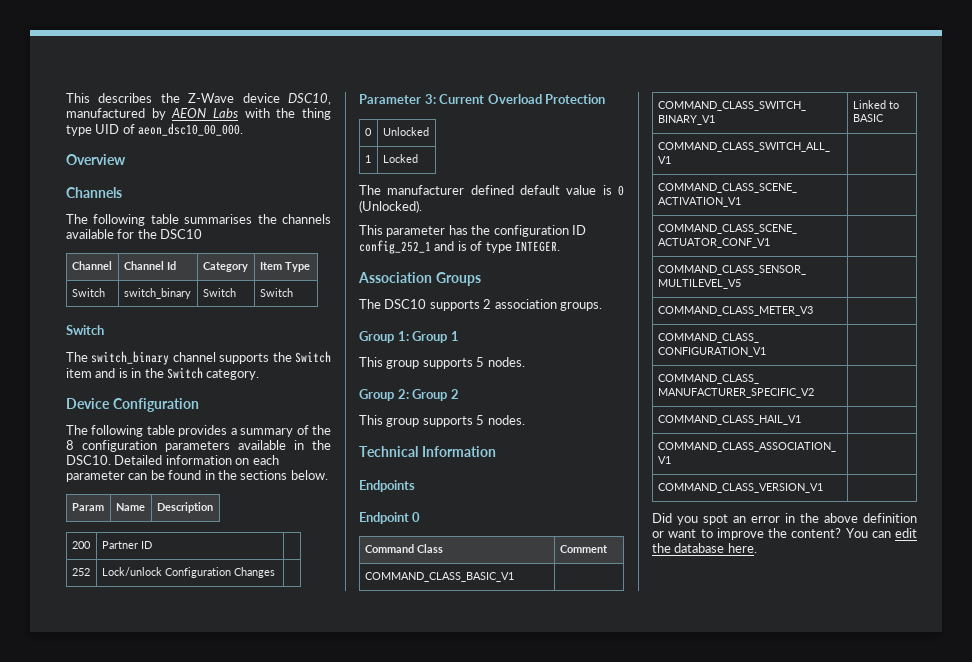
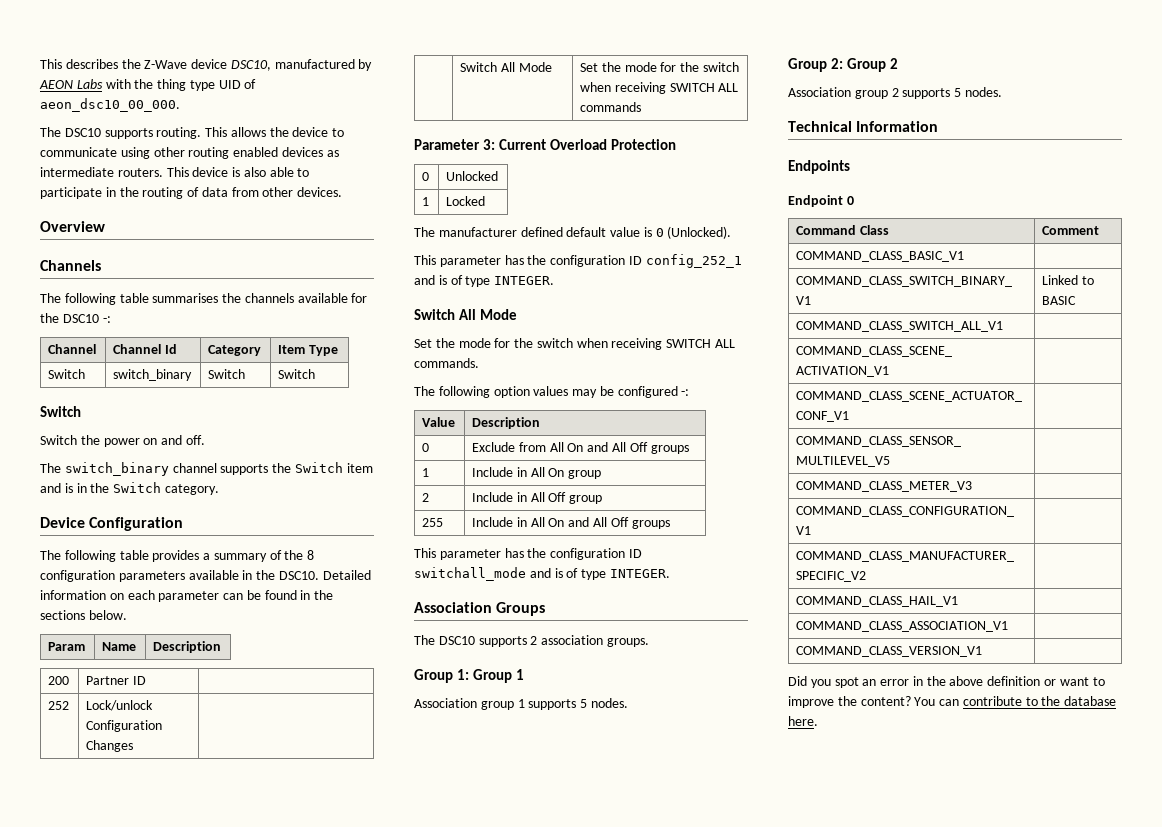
(244, 129) none -> [40,127,345,139] [40,147,339,159] [40,167,310,177] [40,187,343,199] // The DSC10 supports routing. This allows the device to communicate using other routing enabled devices as intermediate routers. This device is also able to participate in the routing of data from other devices.
(203, 234) none -> [102,316,111,323] -:
(104, 330) none -> [40,435,205,447] // Switch the power on and off.
(275, 572) none -> [460,62,552,72] [580,62,739,72] [580,82,739,94] [580,102,642,112] // | Switch All Mode | Set the mode for the switch when receiving SWITCH ALL commands
(560, 246) none -> [414,309,517,320] [414,338,736,350] [414,358,479,368] [414,386,690,398] [422,417,456,427] [472,417,541,429] [422,443,430,452] [472,442,689,454] [422,468,430,477] [472,467,602,479] [422,493,430,502] [472,492,603,504] [422,518,444,527] [472,517,670,529] [414,548,642,560] [414,567,670,581] // Switch All Mode // Set the mode for the switch when receiving SWITCH ALL commands. // The following option values may be configured -: // Value | Description // 0 | Exclude from All On and All Off groups // 1 | Include in All On group // 2 | Include in All Off group // 255 | Include in All On and All Off groups // This parameter has the configuration ID switchall_mode and is of type INTEGER.
[359,357,420,369] This group -> [414,698,525,710] Association group 1
[359,415,420,427] This group -> [788,87,899,99] Association group 2
[895,528,917,538] edit -> [962,696,1038,706] contribute to

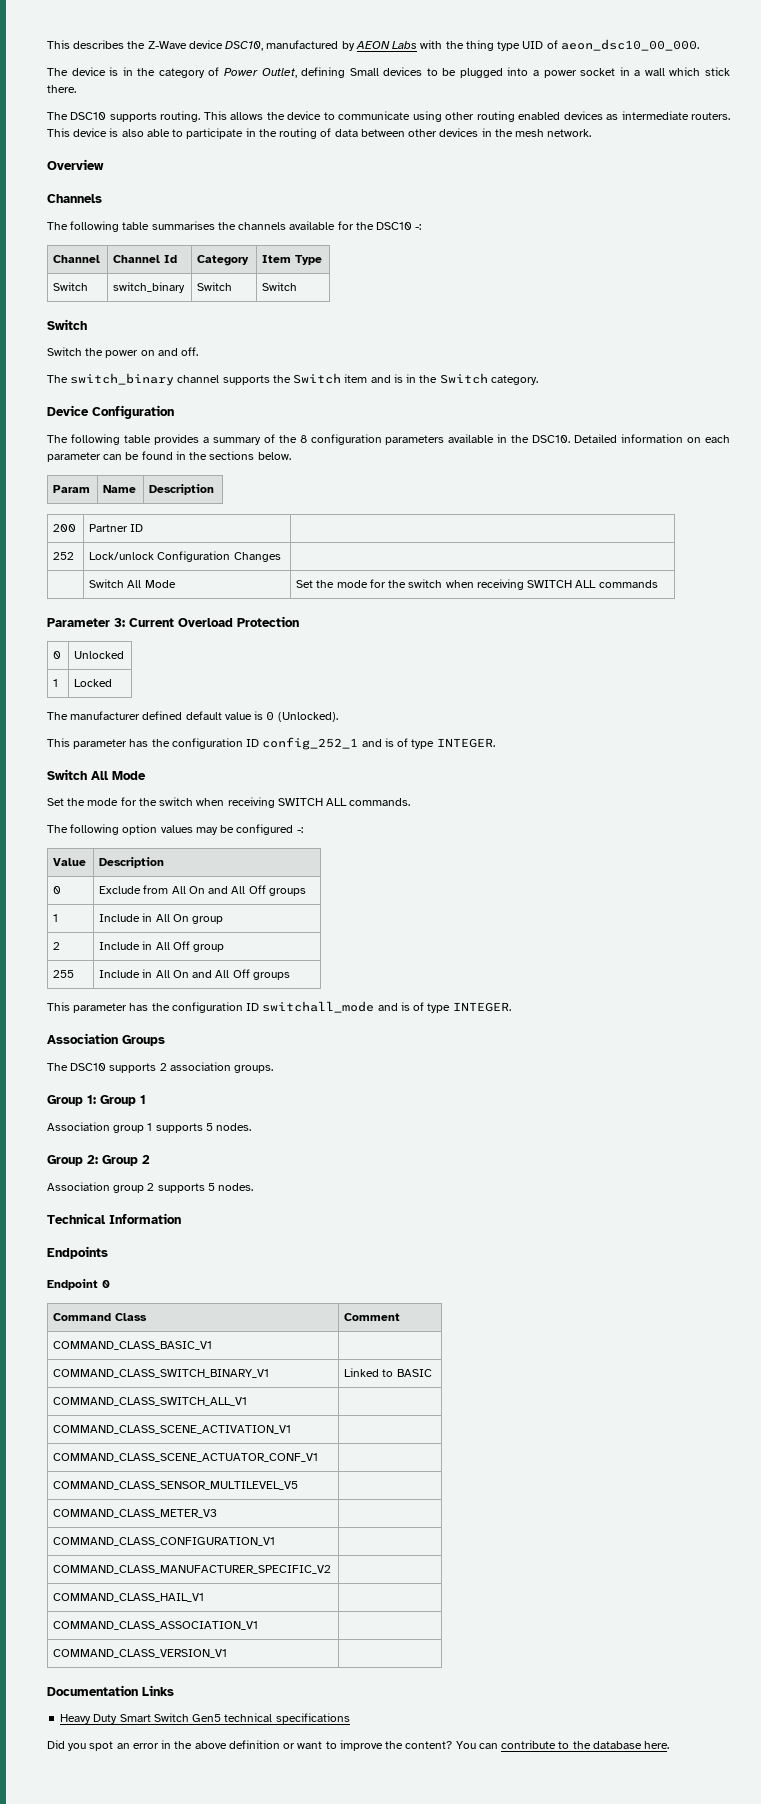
(180, 105) none -> [47,67,731,78] [47,85,76,93] // The device is in the category of Power Outlet, defining Small devices to be plugged into a power socket in a wall which stick there.
[231,187,343,197] from other devices. -> [360,128,592,137] between other devices in the mesh network.
(983, 651) none -> [47,1685,174,1696] [60,1713,350,1724] // Documentation Links // Heavy Duty Smart Switch Gen5 technical specifications

